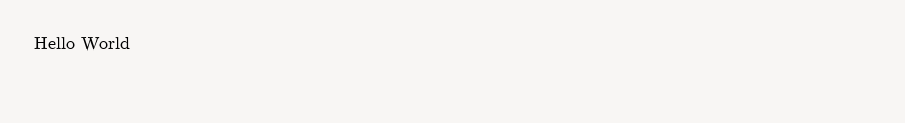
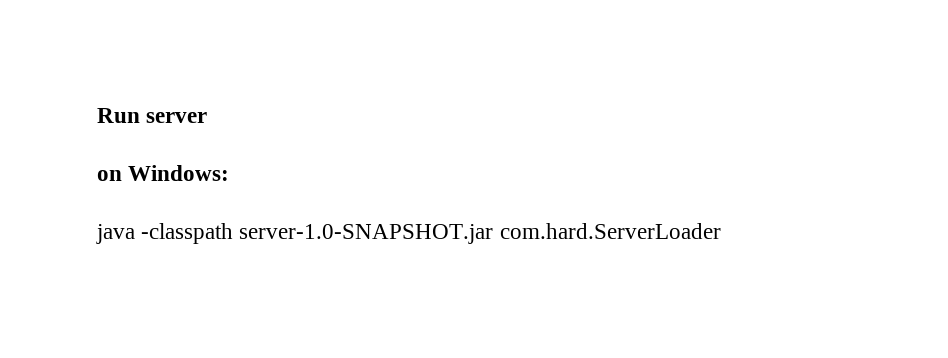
[34,37,130,52] Hello World -> [97,108,208,123] [97,165,230,181] [96,223,721,244] Run server // on Windows: // java -classpath server-1.0-SNAPSHOT.jar com.hard.ServerLoader

